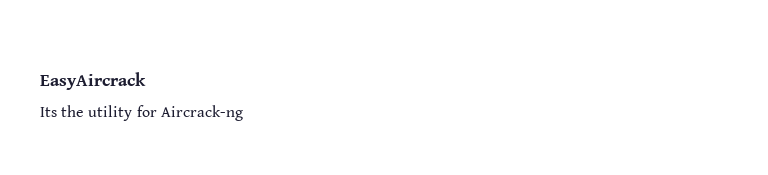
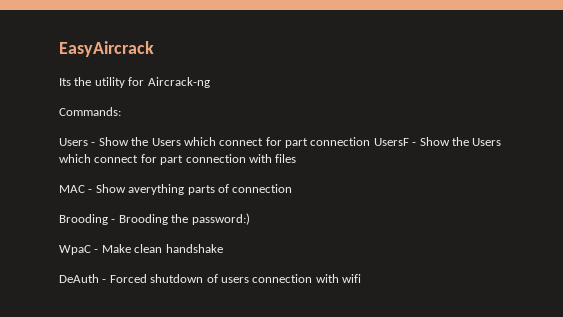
(243, 113) none -> [59,107,121,116] [59,137,502,148] [59,154,297,165] [59,184,293,195] [59,213,250,225] [59,244,223,255] [59,274,361,283] // Commands: // Users - Show the Users which connect for part connection UsersF - Show the Users which connect for part connection with files // MAC - Show averything parts of connection // Brooding - Brooding the password:) // WpaC - Make clean handshake // DeAuth - Forced shutdown of users connection with wifi

